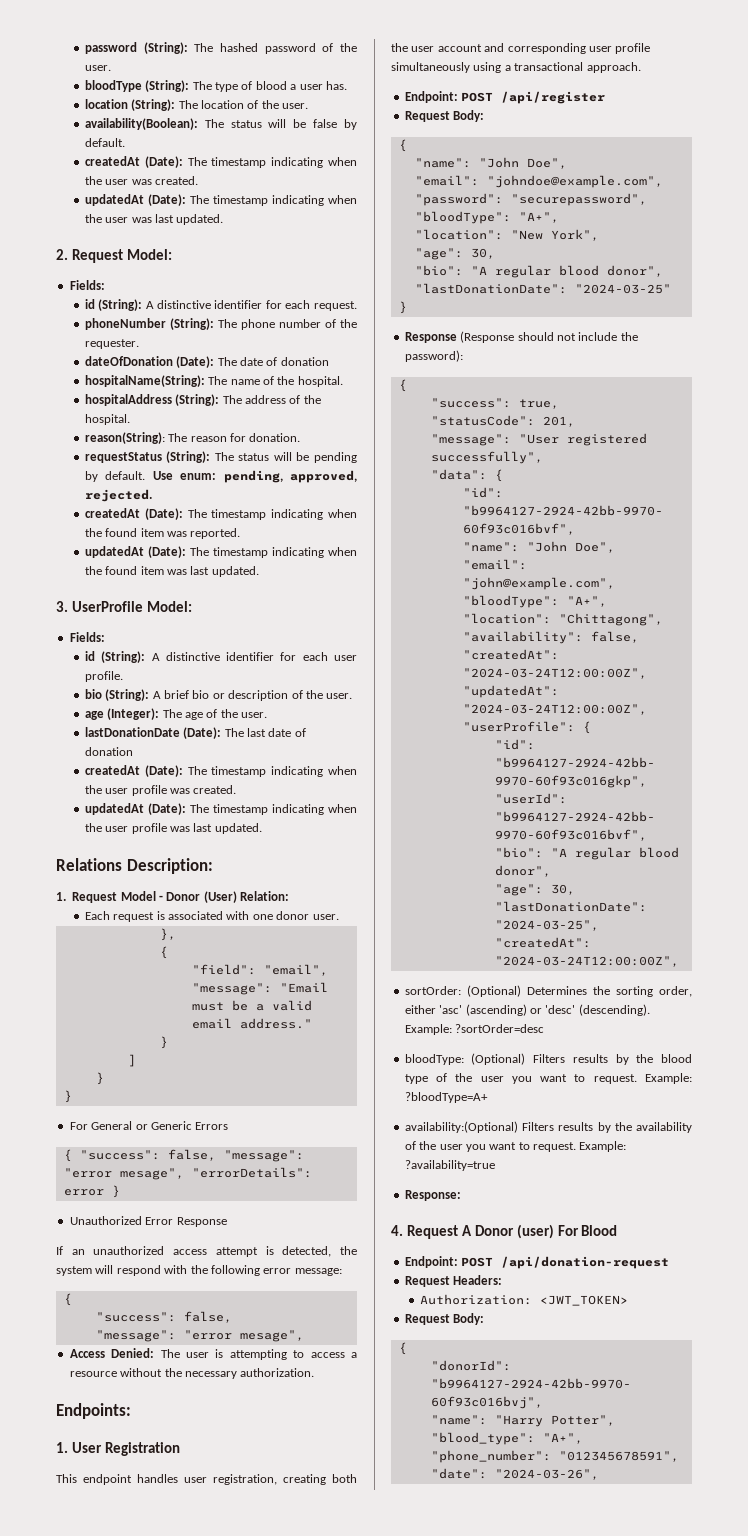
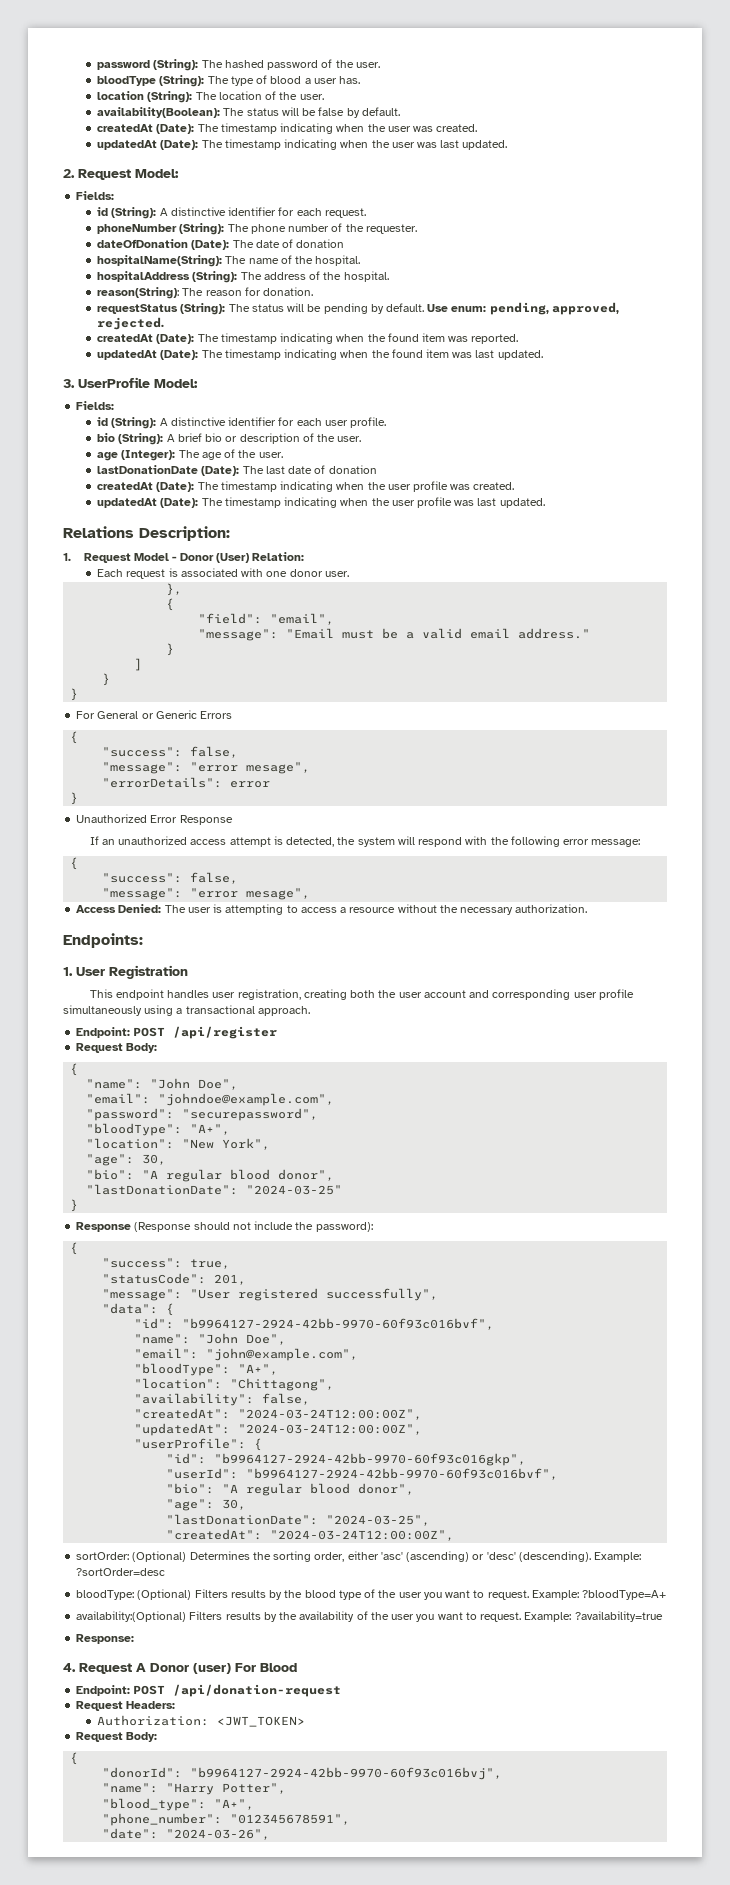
[79,1149,304,1162] [63,1168,184,1180] "success": false, "message": "error mesage", -> [102,746,239,758] [102,762,311,774] // "success": false, // "message": "error mesage", //
(104, 1192) none -> (271, 784) //

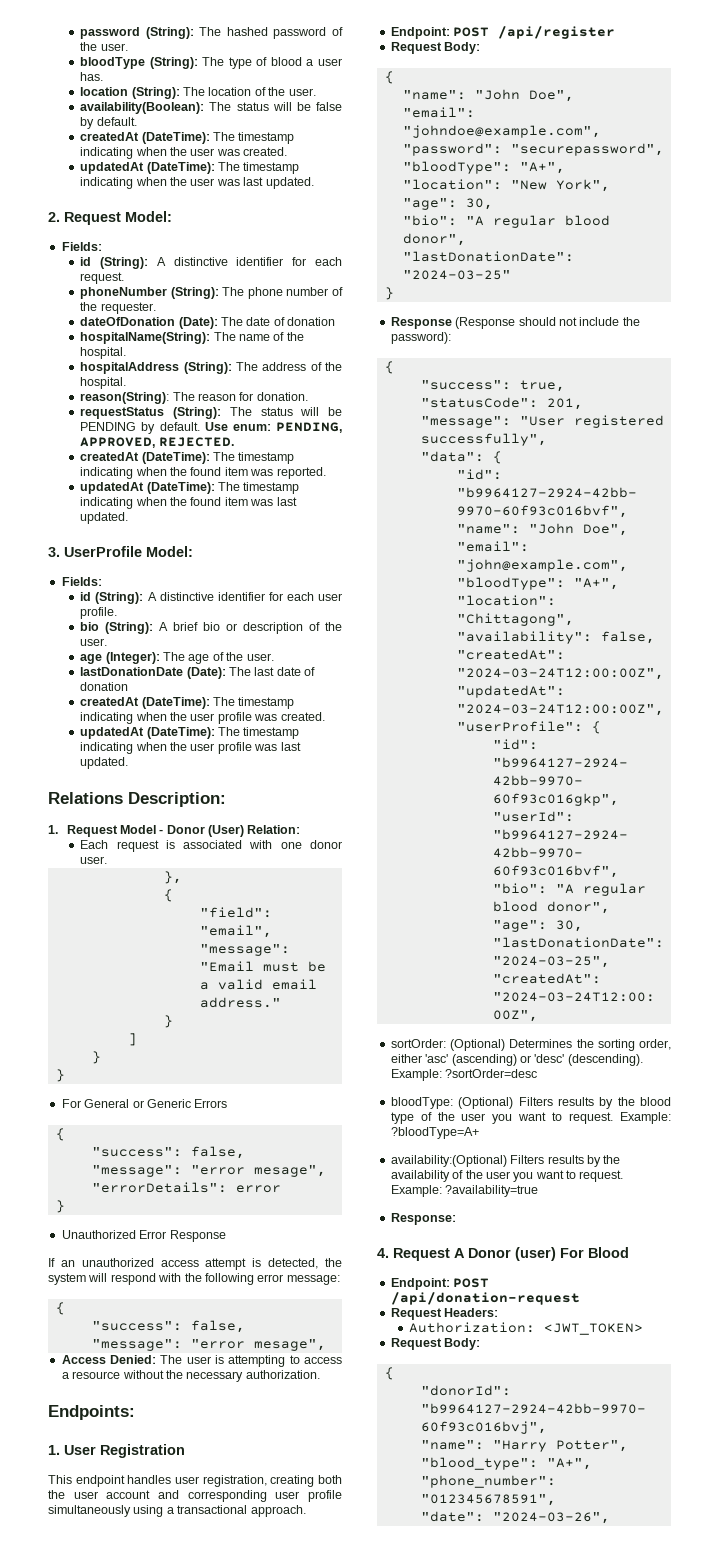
[156,124,195,134] (Date): -> [141,132,210,144] (DateTime):
[160,140,199,150] (Date): -> [146,162,215,174] (DateTime):
[323,303,368,314] pending -> [80,422,137,431] PENDING
[489,302,619,315] [97,317,165,330] [97,334,195,344] pending, approved, rejected. // createdAt (Date): -> [276,422,342,433] [80,437,234,448] [80,452,210,464] PENDING, APPROVED, REJECTED. // createdAt (DateTime):
[160,350,199,360] (Date): -> [146,482,215,494] (DateTime):
[156,482,195,492] (Date): -> [141,697,210,709] (DateTime):
[160,498,199,508] (Date): -> [146,727,215,739] (DateTime):

